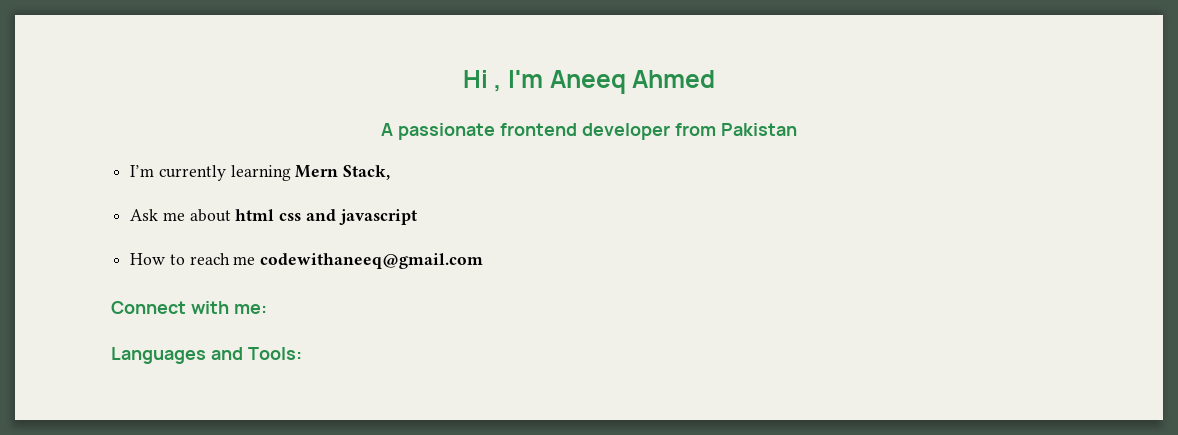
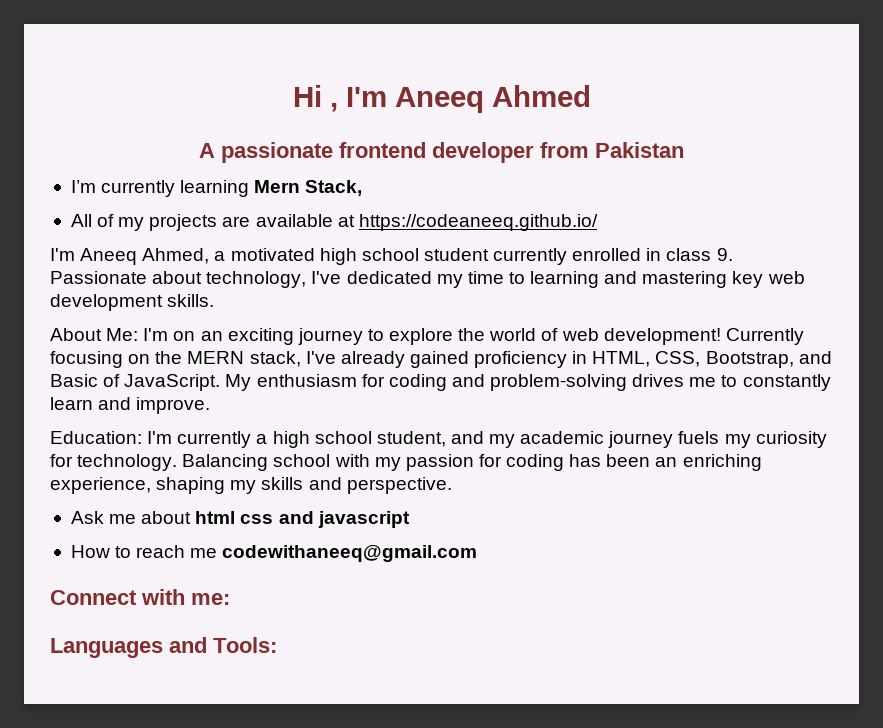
(391, 172) none -> [70,214,598,231] [50,248,733,265] [50,271,805,288] [50,294,215,311] [50,328,804,345] [50,351,832,368] [50,374,831,391] [50,397,211,414] [50,431,827,448] [50,454,762,471] [50,477,452,494] // All of my projects are available at https://codeaneeq.github.io/ // I'm Aneeq Ahmed, a motivated high school student currently enrolled in class 9. Passionate about technology, I've dedicated my time to learning and mastering key web development skills. // About Me: I'm on an exciting journey to explore the world of web development! Currently focusing on the MERN stack, I've already gained proficiency in HTML, CSS, Bootstrap, and Basic of JavaScript. My enthusiasm for coding and problem-solving drives me to constantly learn and improve. // Education: I'm currently a high school student, and my academic journey fuels my curiosity for technology. Balancing school with my passion for coding has been an enriching experience, shaping my skills and perspective.

